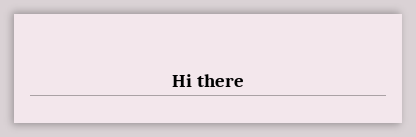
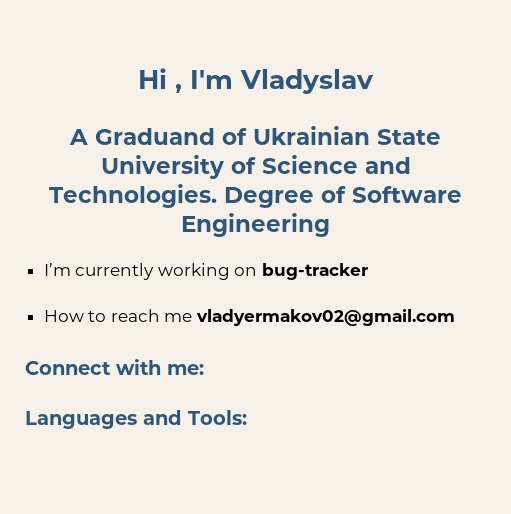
[196,74,244,87] there -> [175,69,374,94] [69,126,441,145] [100,155,411,179] [49,184,462,208] [181,213,330,237] [43,263,369,280] [43,309,456,326] [25,359,204,375] [25,410,247,429] , I'm Vladyslav // A Graduand of Ukrainian State University of Science and Technologies. Degree of Software Engineering // I’m currently working on bug-tracker // How to reach me vladyermakov02@gmail.com // Connect with me: // Languages and Tools:

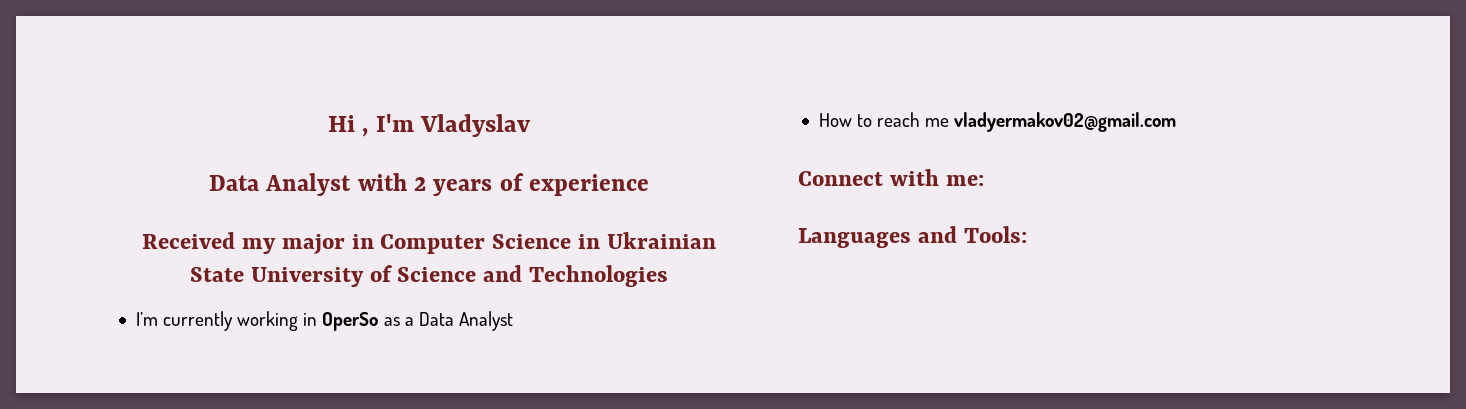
[69,128,247,145] A Graduand of -> [209,173,649,196] [141,232,601,254] Data Analyst with 2 years of experience // Received my major in Computer Science in
[49,184,462,208] [181,213,330,237] [43,263,369,280] Technologies. Degree of Software Engineering // I’m currently working on bug-tracker -> [529,265,669,287] [135,311,513,331] Technologies // I’m currently working in OperSo as a Data Analyst

